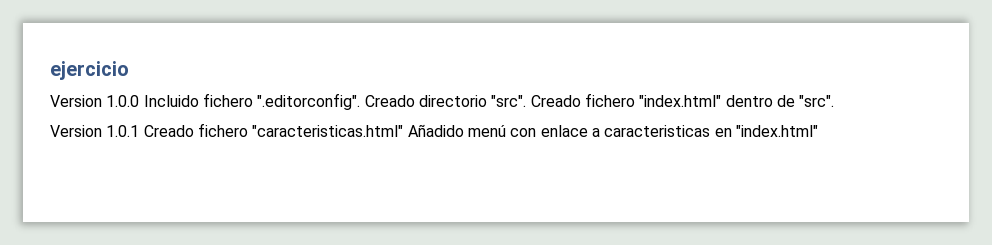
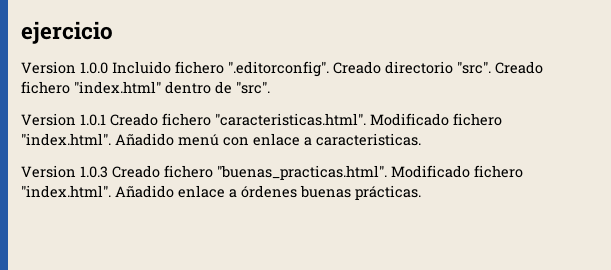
[252,125,404,137] "caracteristicas.html" -> [215,113,502,126] [21,133,111,146] "caracteristicas.html". Modificado fichero "index.html".
[604,125,818,137] caracteristicas en "index.html" -> [316,133,421,146] [21,165,523,180] [21,185,421,200] caracteristicas. // Version 1.0.3 Creado fichero "buenas_practicas.html". Modificado fichero "index.html". Añadido enlace a órdenes buenas prácticas.

